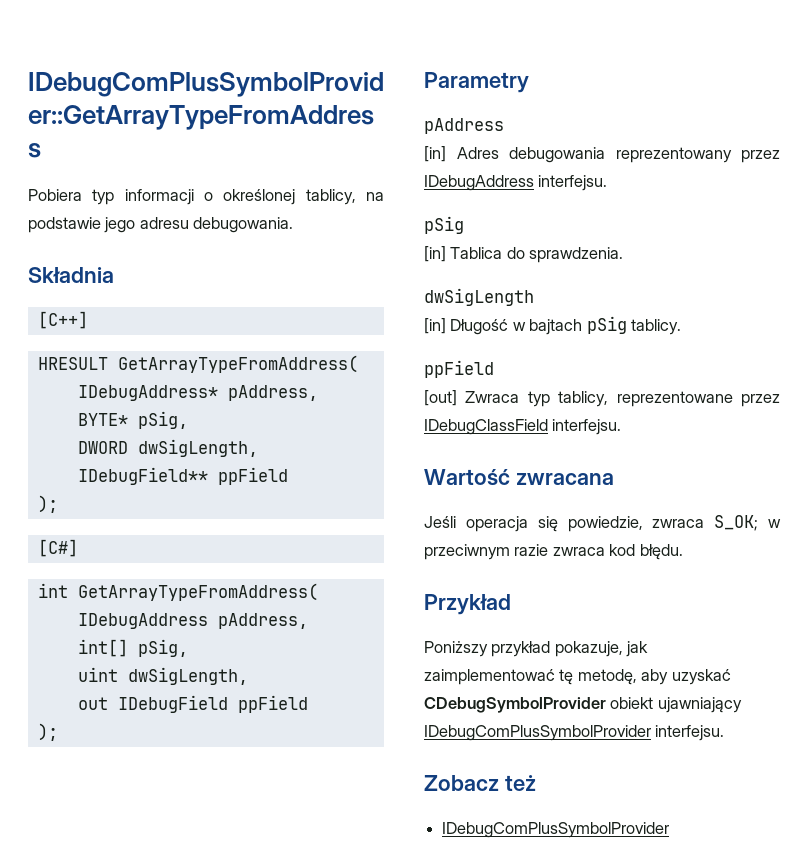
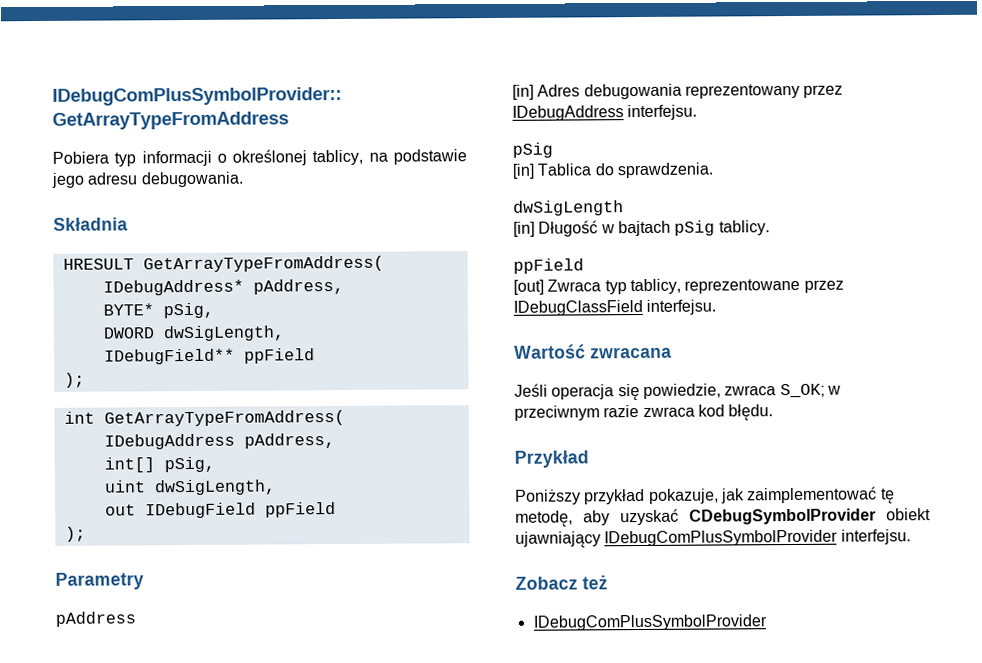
[37,311,88,329] // [C++] -> (128, 224) none
[37,539,78,557] // [C#] -> (85, 380) none

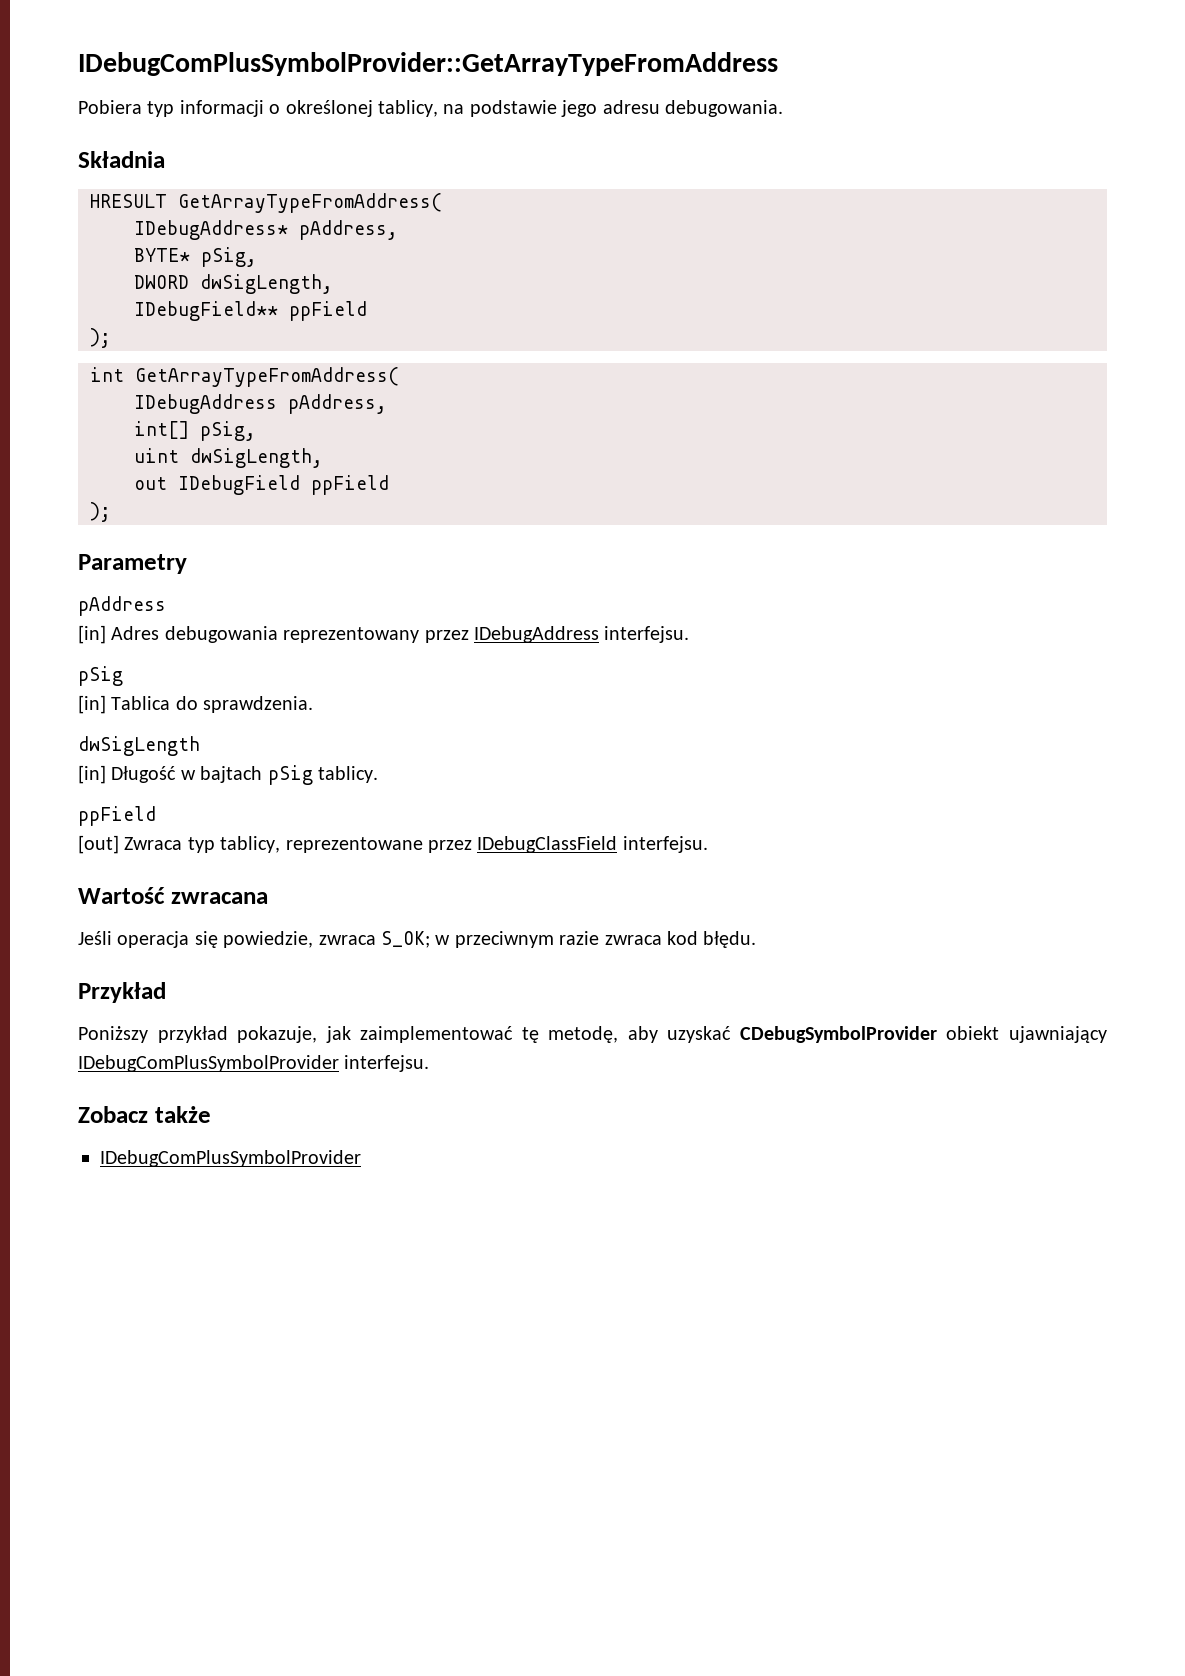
[582,575,608,590] też -> [154,1106,211,1123] także

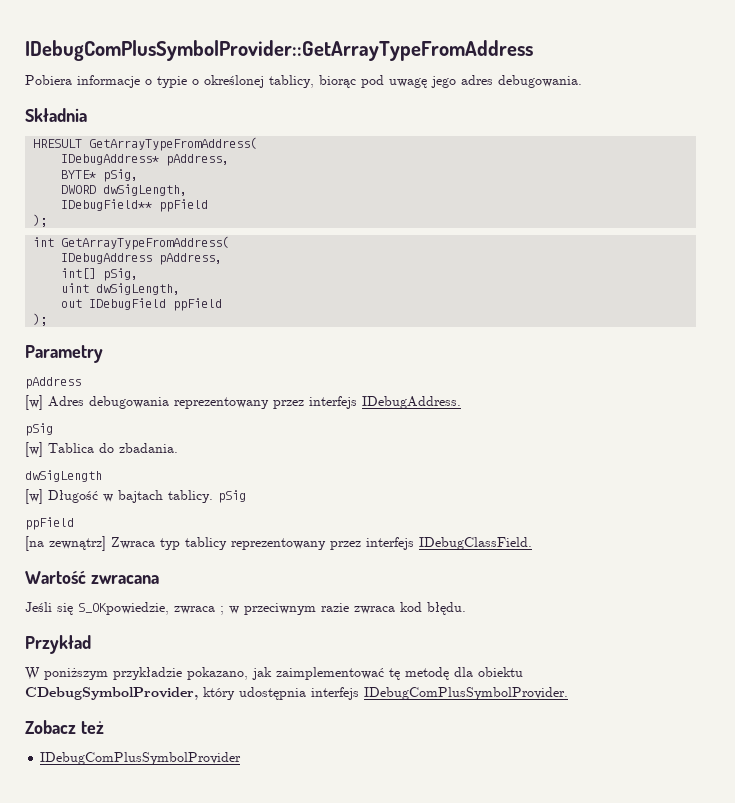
[147,100,660,117] typ informacji o określonej tablicy, na podstawie jego adresu -> [77,75,493,88] informacje o typie o określonej tablicy, biorąc pod uwagę jego adres
[78,625,106,644] [in] -> [25,395,43,410] [w]
[474,626,690,643] [78,666,123,686] [78,695,106,714] IDebugAddress interfejsu. // pSig // [in] -> [309,396,461,409] [25,423,53,436] [25,442,43,457] interfejs IDebugAddress. // pSig // [w]
[203,696,314,713] sprawdzenia. -> [119,443,178,453] zbadania.
[78,765,106,784] [in] -> [25,489,43,504] [w]
[267,765,378,785] [78,806,156,826] [78,835,708,854] [78,887,268,904] [78,931,430,948] pSig tablicy. // ppField // [out] Zwraca typ tablicy, reprezentowane przez IDebugClassField interfejsu. // Wartość zwracana // Jeśli operacja się powiedzie, zwraca S_OK; -> [168,490,246,503] [25,517,74,530] [25,536,532,551] [25,571,159,584] [25,602,224,615] tablicy. pSig // ppField // [na zewnątrz] Zwraca typ tablicy reprezentowany przez interfejs IDebugClassField. // Wartość zwracana // Jeśli się S_OKpowiedzie, zwraca ;
[78,1026,1107,1043] [78,1055,430,1072] Poniższy przykład pokazuje, jak zaimplementować tę metodę, aby uzyskać CDebugSymbolProvider obiekt ujawniający IDebugComPlusSymbolProvider interfejsu. -> [25,667,523,680] [25,687,568,700] W poniższym przykładzie pokazano, jak zaimplementować tę metodę dla obiektu CDebugSymbolProvider, który udostępnia interfejs IDebugComPlusSymbolProvider.
[154,1106,211,1123] także -> [80,721,104,734] też

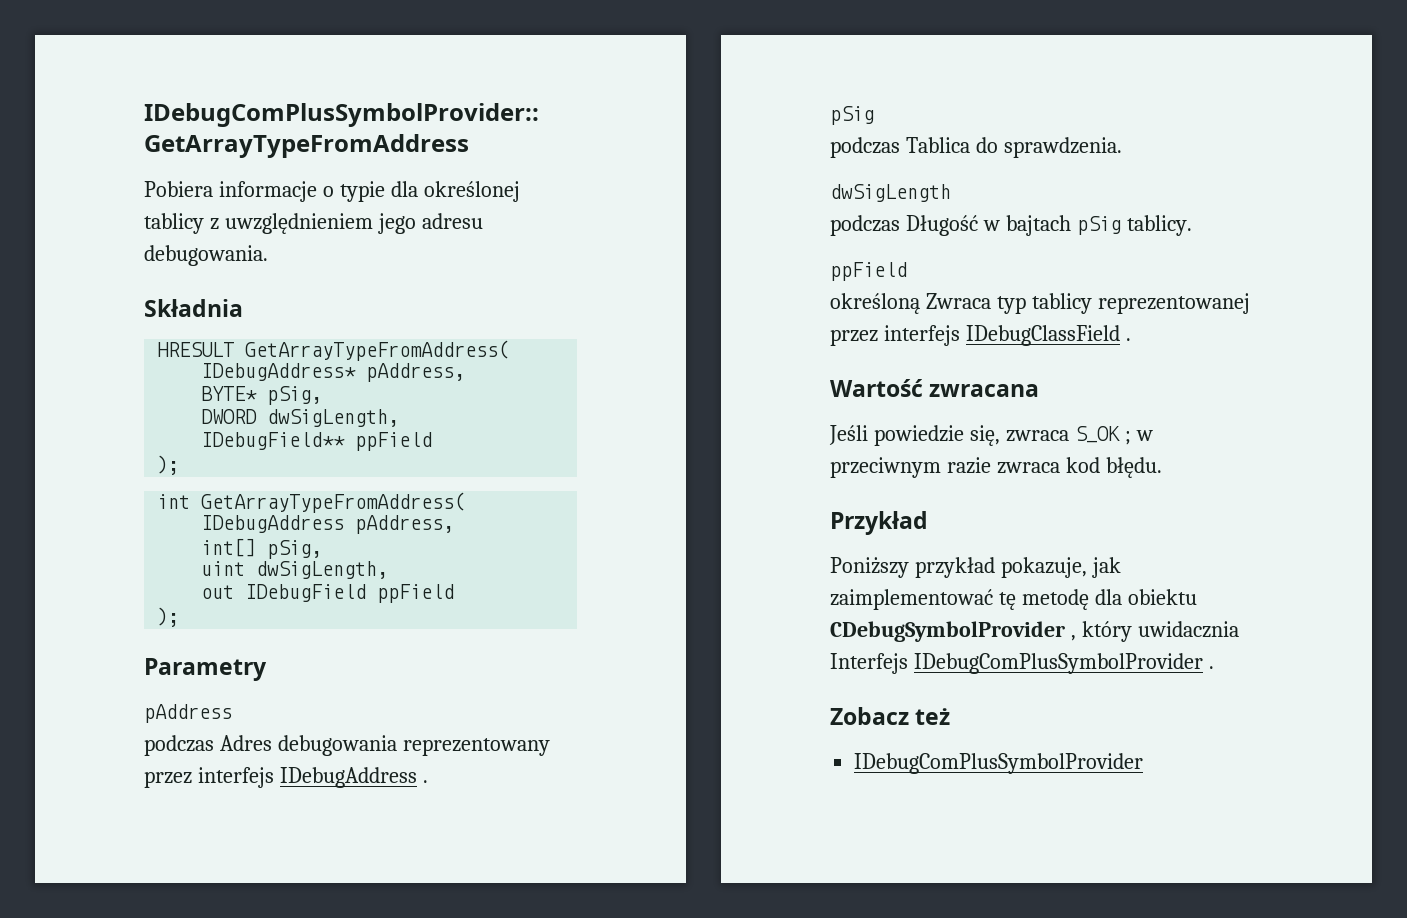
[192,75,493,88] o określonej tablicy, biorąc pod uwagę jego adres -> [390,181,520,202] [144,213,483,234] dla określonej tablicy z uwzględnieniem jego adresu
[25,395,43,410] [w] -> [144,735,214,756] podczas
[362,396,461,409] [25,423,53,436] [25,442,43,457] IDebugAddress. // pSig // [w] -> [279,767,428,788] [830,106,874,125] [830,137,900,158] IDebugAddress . // pSig // podczas
[119,443,178,453] zbadania. -> [1003,137,1122,158] sprawdzenia.
[25,489,43,504] [w] -> [830,215,900,236] podczas
(163, 496) none -> [1076,216,1121,235] pSig
[218,490,246,503] [25,517,74,530] [25,536,106,551] pSig // ppField // [na zewnątrz] -> [830,262,907,281] [830,293,920,314] // ppField // określoną
[231,537,532,550] reprezentowany przez interfejs IDebugClassField. -> [1097,293,1250,314] [830,325,1131,346] reprezentowanej przez interfejs IDebugClassField .
[57,602,215,615] się S_OKpowiedzie, zwraca -> [873,425,1120,446] powiedzie się, zwraca S_OK
[25,667,248,680] W poniższym przykładzie pokazano, -> [830,557,1087,578] Poniższy przykład pokazuje,
[25,687,568,700] CDebugSymbolProvider, który udostępnia interfejs IDebugComPlusSymbolProvider. -> [830,621,1239,642] [830,653,1214,674] CDebugSymbolProvider , który uwidacznia Interfejs IDebugComPlusSymbolProvider .

